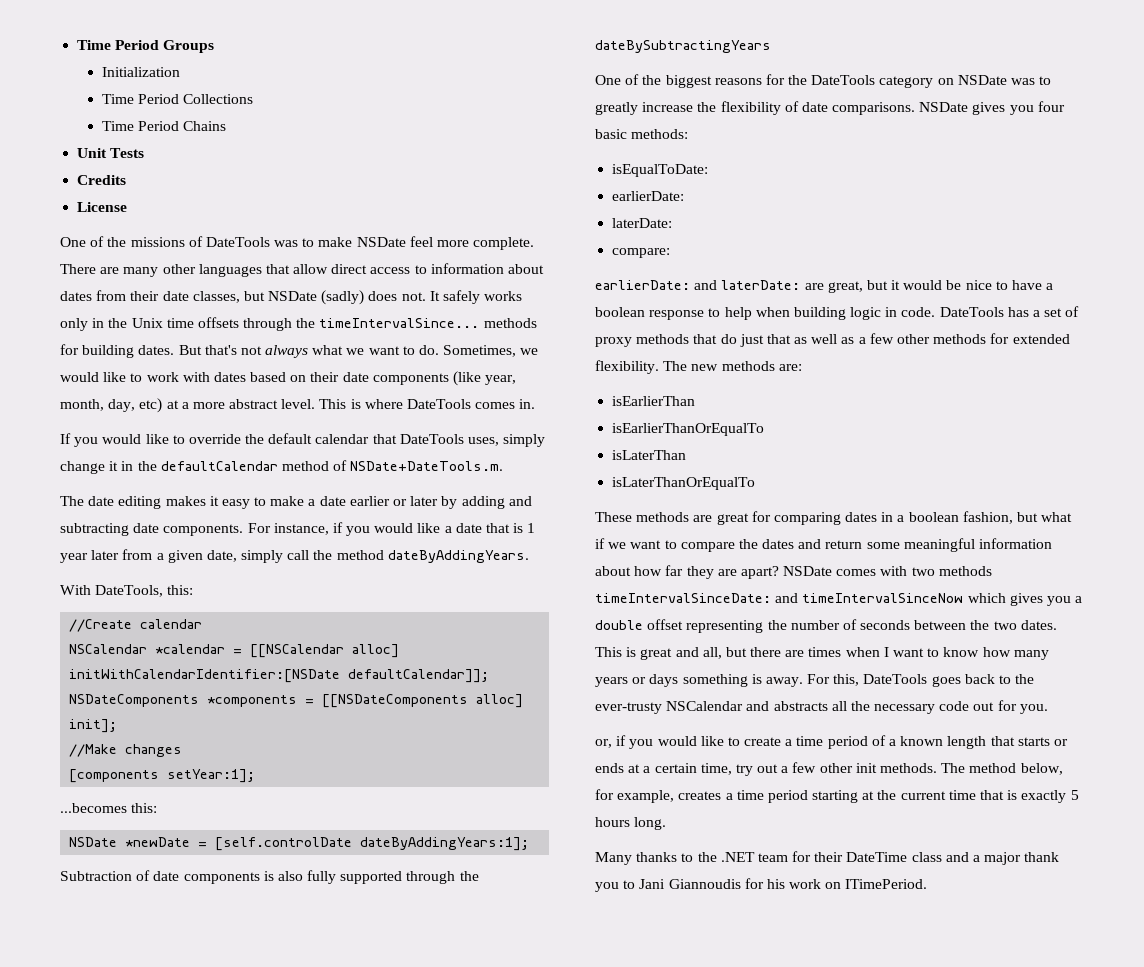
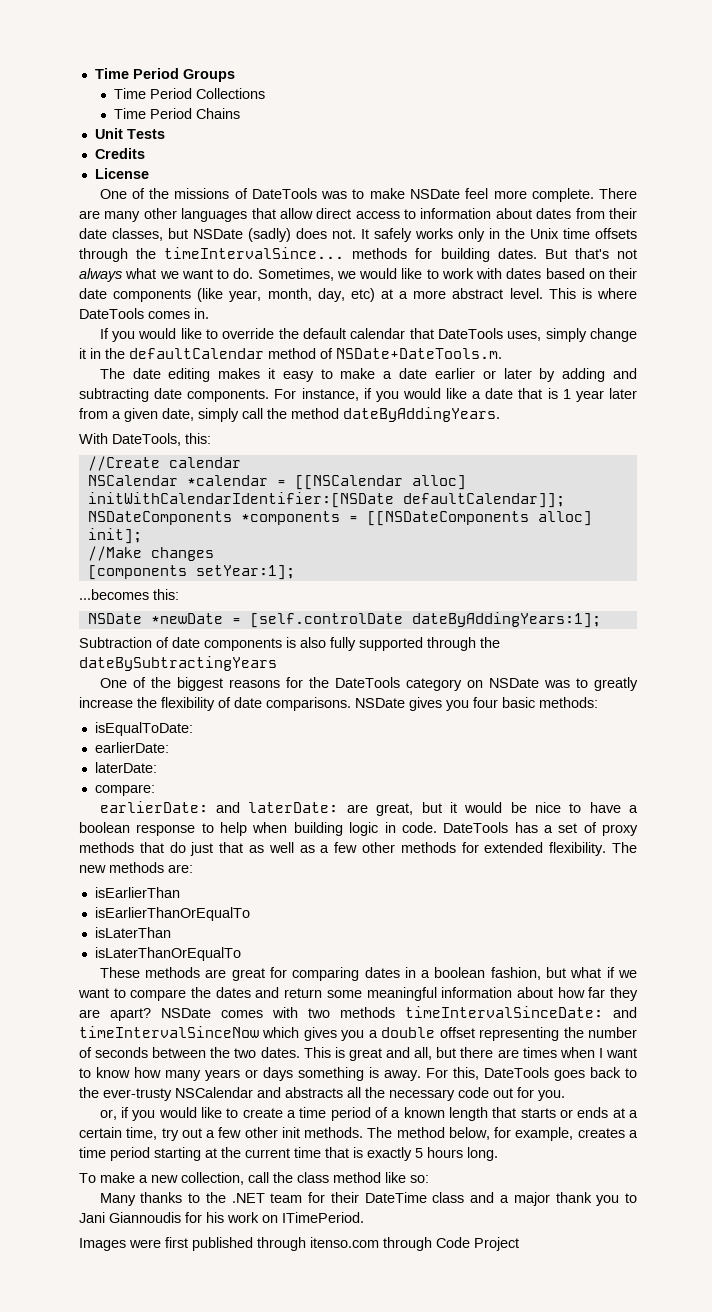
[101,67,180,77] // Initialization -> (235, 75) none
(667, 823) none -> [79,1172,429,1185] // To make a new collection, call the class method like so:
(928, 884) none -> [79,1237,519,1251] // Images were first published through itenso.com through Code Project

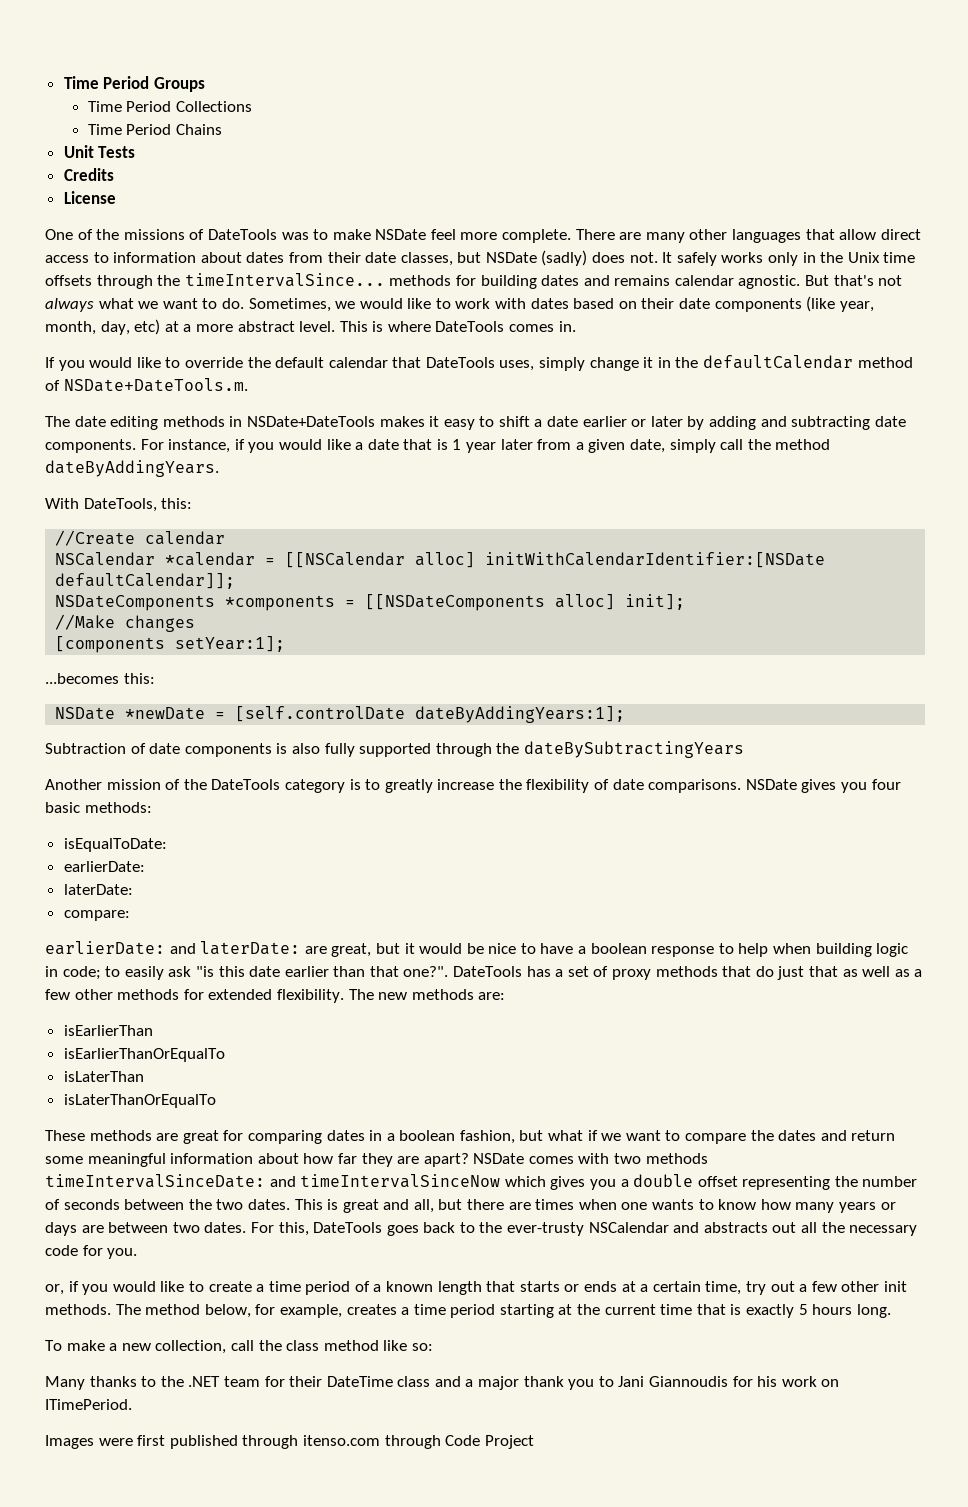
[497,248,537,259] dates. -> [541,275,801,289] dates and remains calendar agnostic.
(211, 375) none -> [162,416,375,427] methods in NSDate+DateTools
[340,368,376,379] make -> [498,416,530,427] shift
[99,677,570,691] One of the biggest reasons for the DateTools category on NSDate was -> [45,779,361,793] Another mission of the DateTools category is
[401,822,437,833] code. -> [62,966,449,980] code; to easily ask "is this date earlier than that one?".
[598,1048,638,1058] I want -> [621,1199,695,1210] one wants
[298,1067,421,1081] something is away. -> [81,1222,247,1233] are between two dates.
(343, 1092) none -> [772,1222,797,1233] out
[493,1088,513,1098] out -> (78, 1250) none

